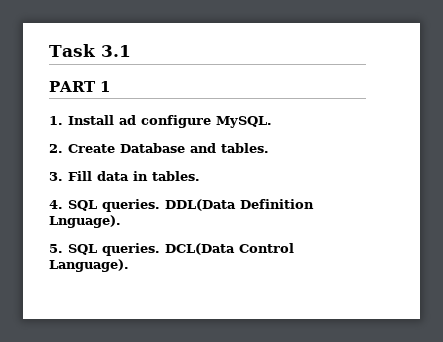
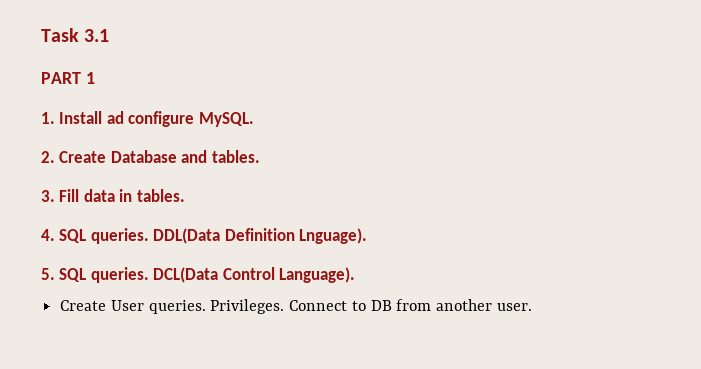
(129, 265) none -> [60,299,532,314] // Create User queries. Privileges. Connect to DB from another user.

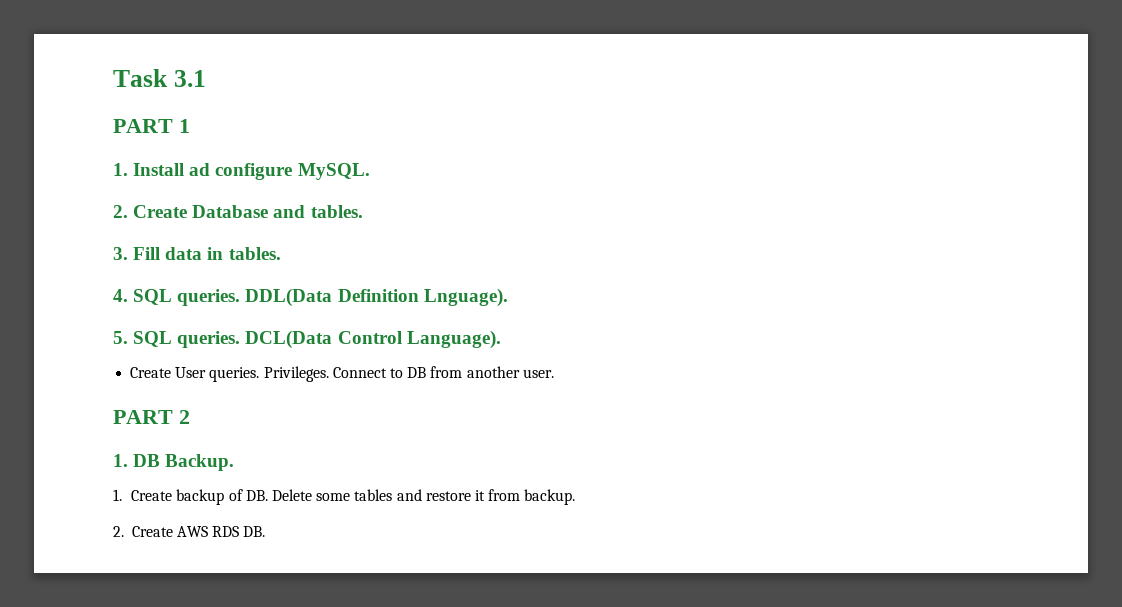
(532, 307) none -> [113,410,190,424] [113,454,235,471] [113,489,576,505] [113,526,266,537] // PART 2 // 1. DB Backup. // 1. Create backup of DB. Delete some tables and restore it from backup. // 2. Create AWS RDS DB.

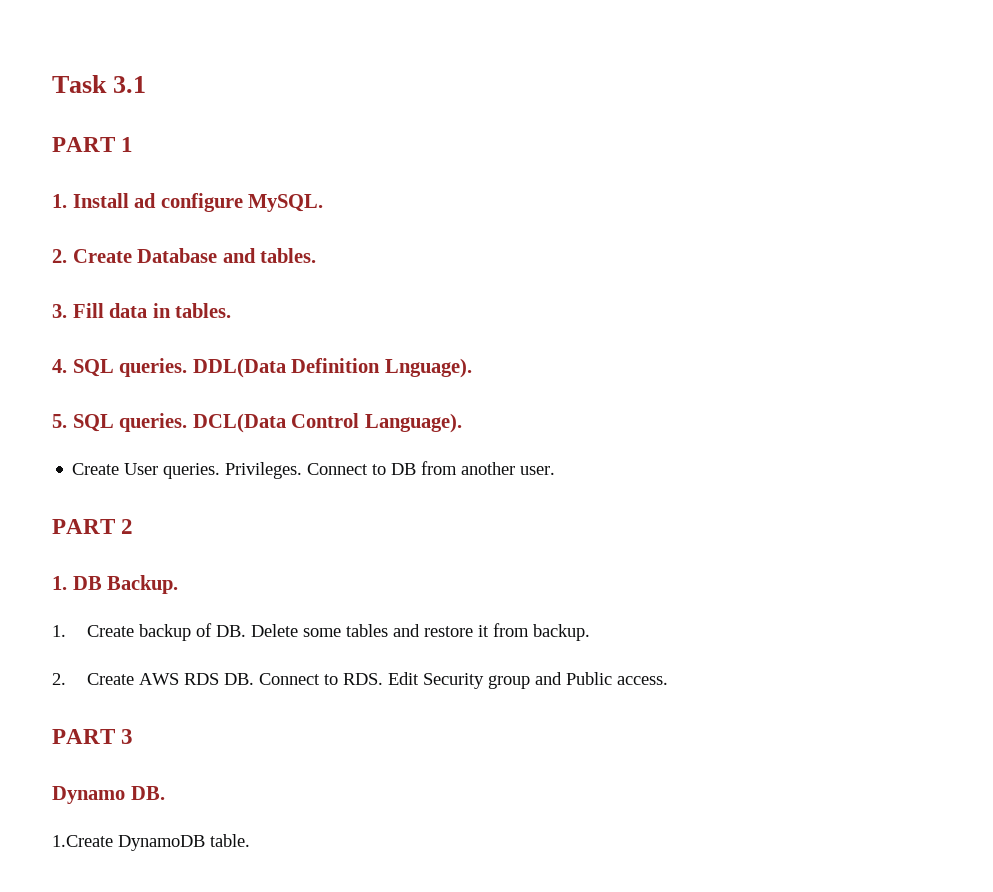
(266, 531) none -> [259,672,669,689] [52,729,134,744] [52,786,165,804] [52,834,250,851] Connect to RDS. Edit Security group and Public access. // PART 3 // Dynamo DB. // 1.Create DynamoDB table.

